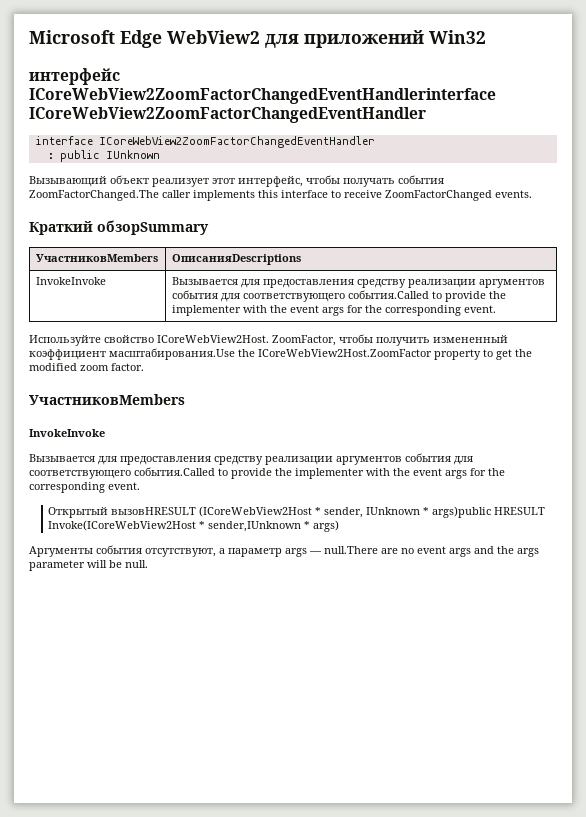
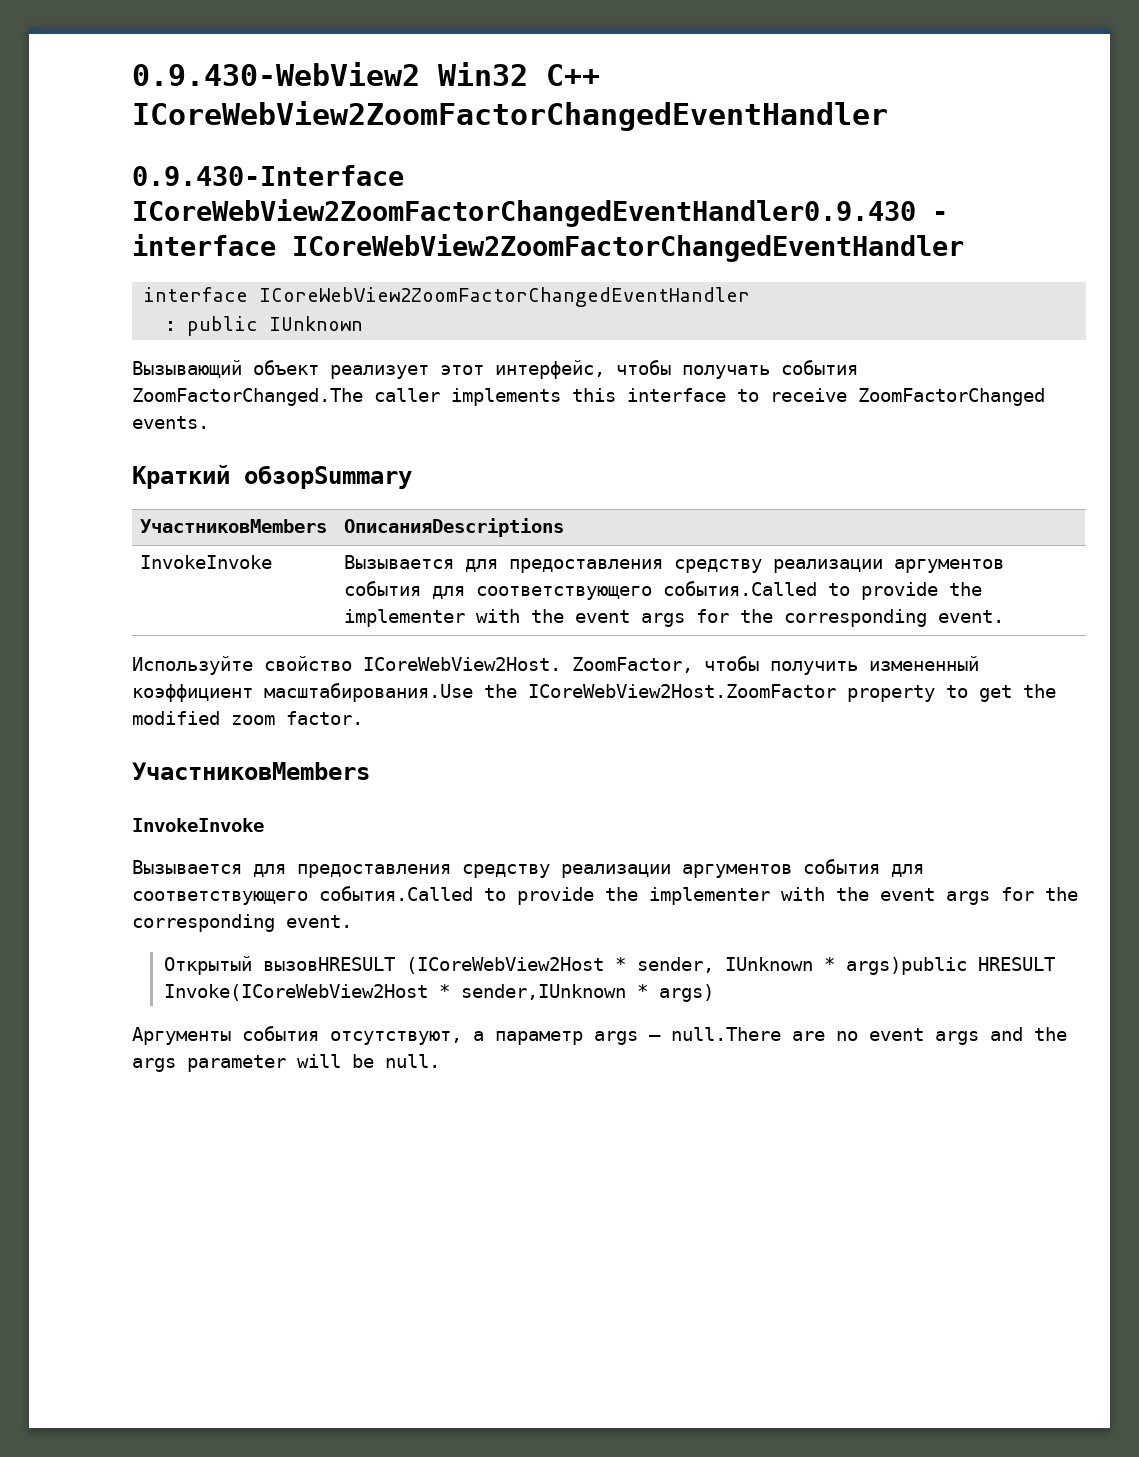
[29,30,486,48] [29,68,120,85] [29,88,496,104] Microsoft Edge WebView2 для приложений Win32 // интерфейс ICoreWebView2ZoomFactorChangedEventHandlerinterface -> [132,62,600,86] [132,101,888,131] [132,165,404,186] [132,199,948,227] [132,234,276,256] 0.9.430-WebView2 Win32 C++ ICoreWebView2ZoomFactorChangedEventHandler // 0.9.430-Interface ICoreWebView2ZoomFactorChangedEventHandler0.9.430 - interface

